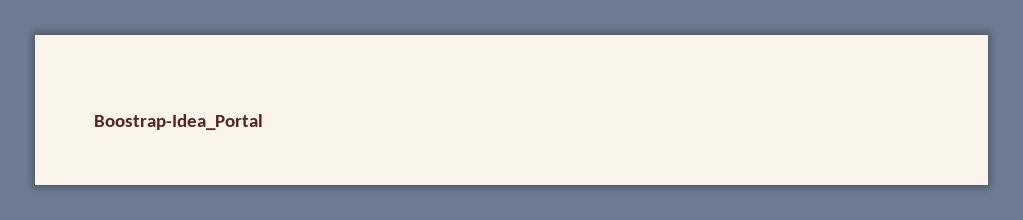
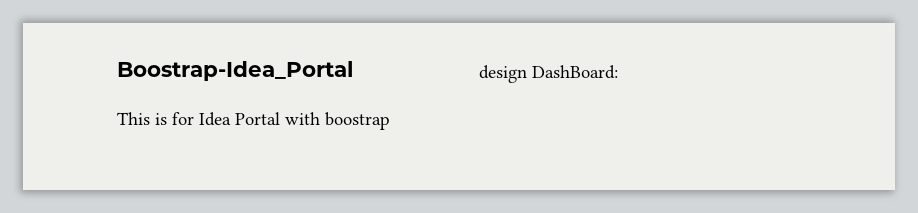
(263, 122) none -> [117,112,390,130] [479,65,618,83] // This is for Idea Portal with boostrap design DashBoard:

